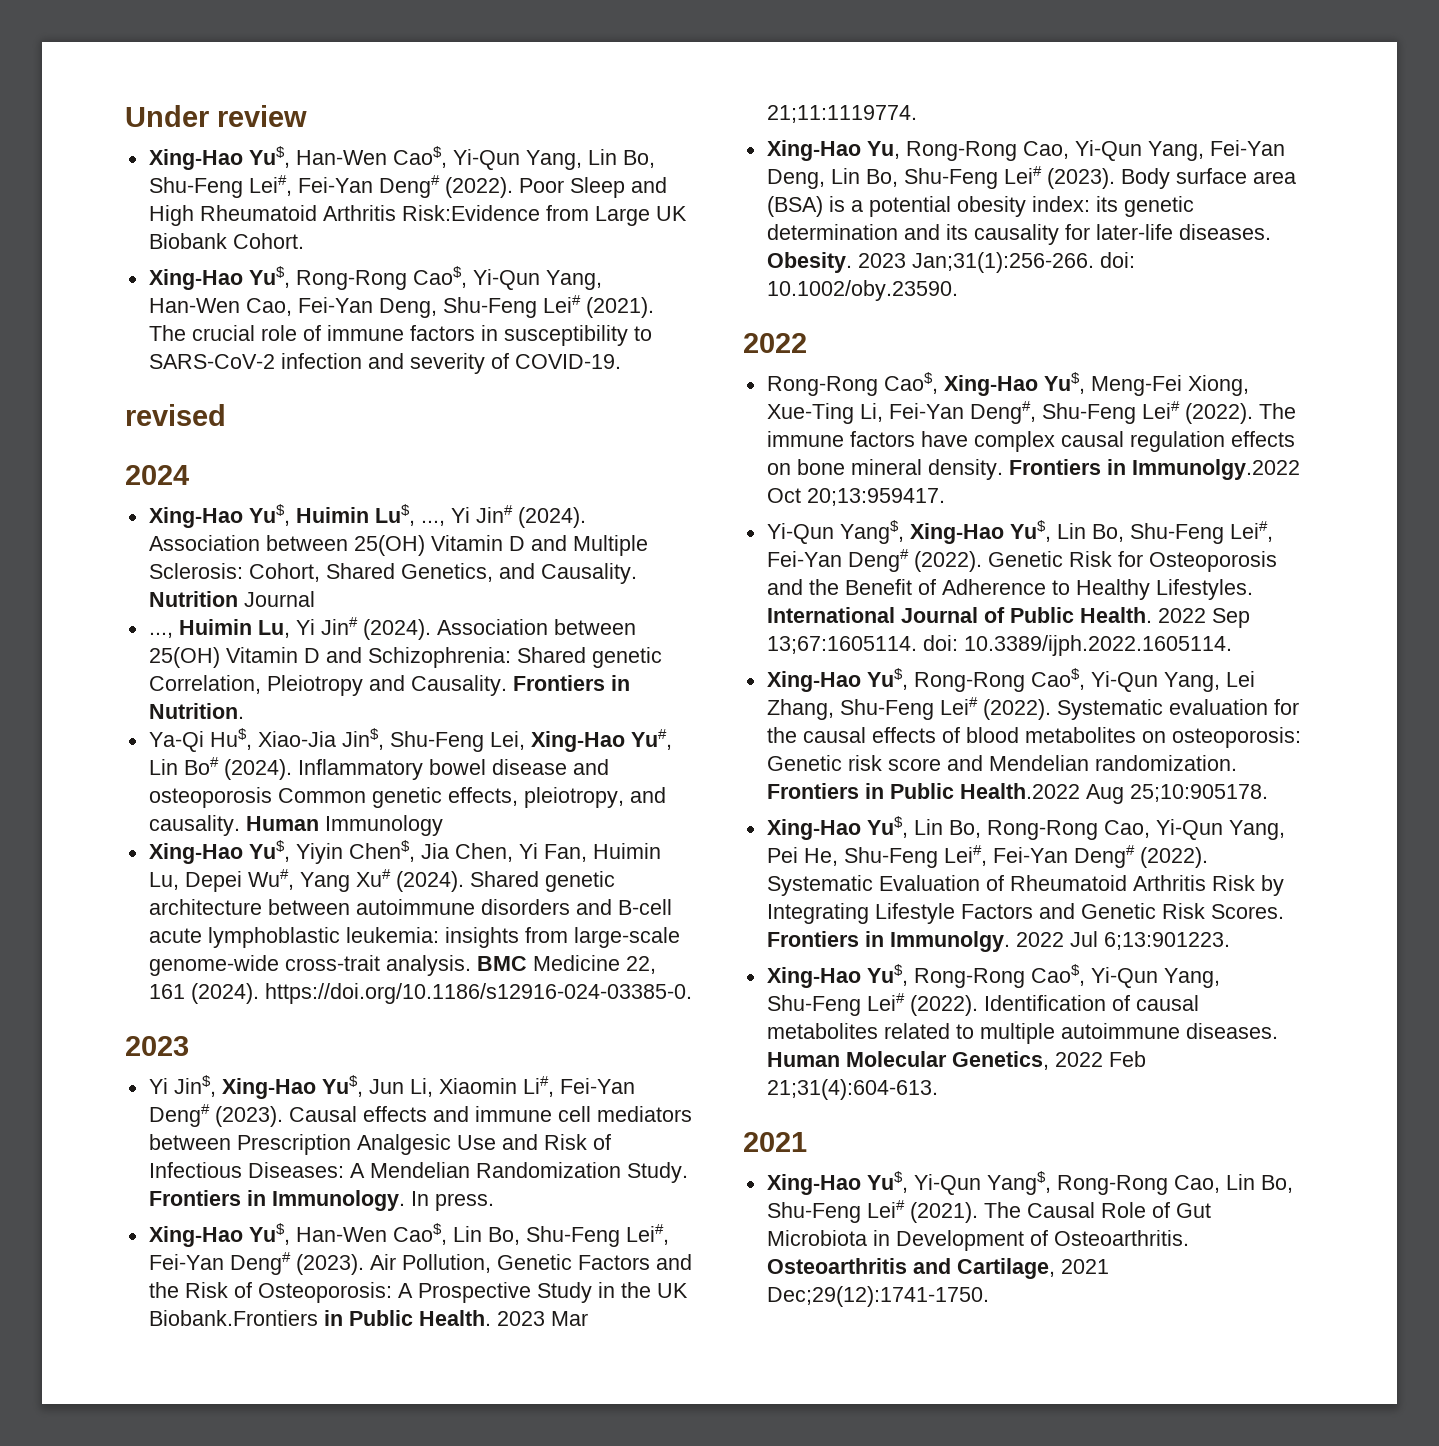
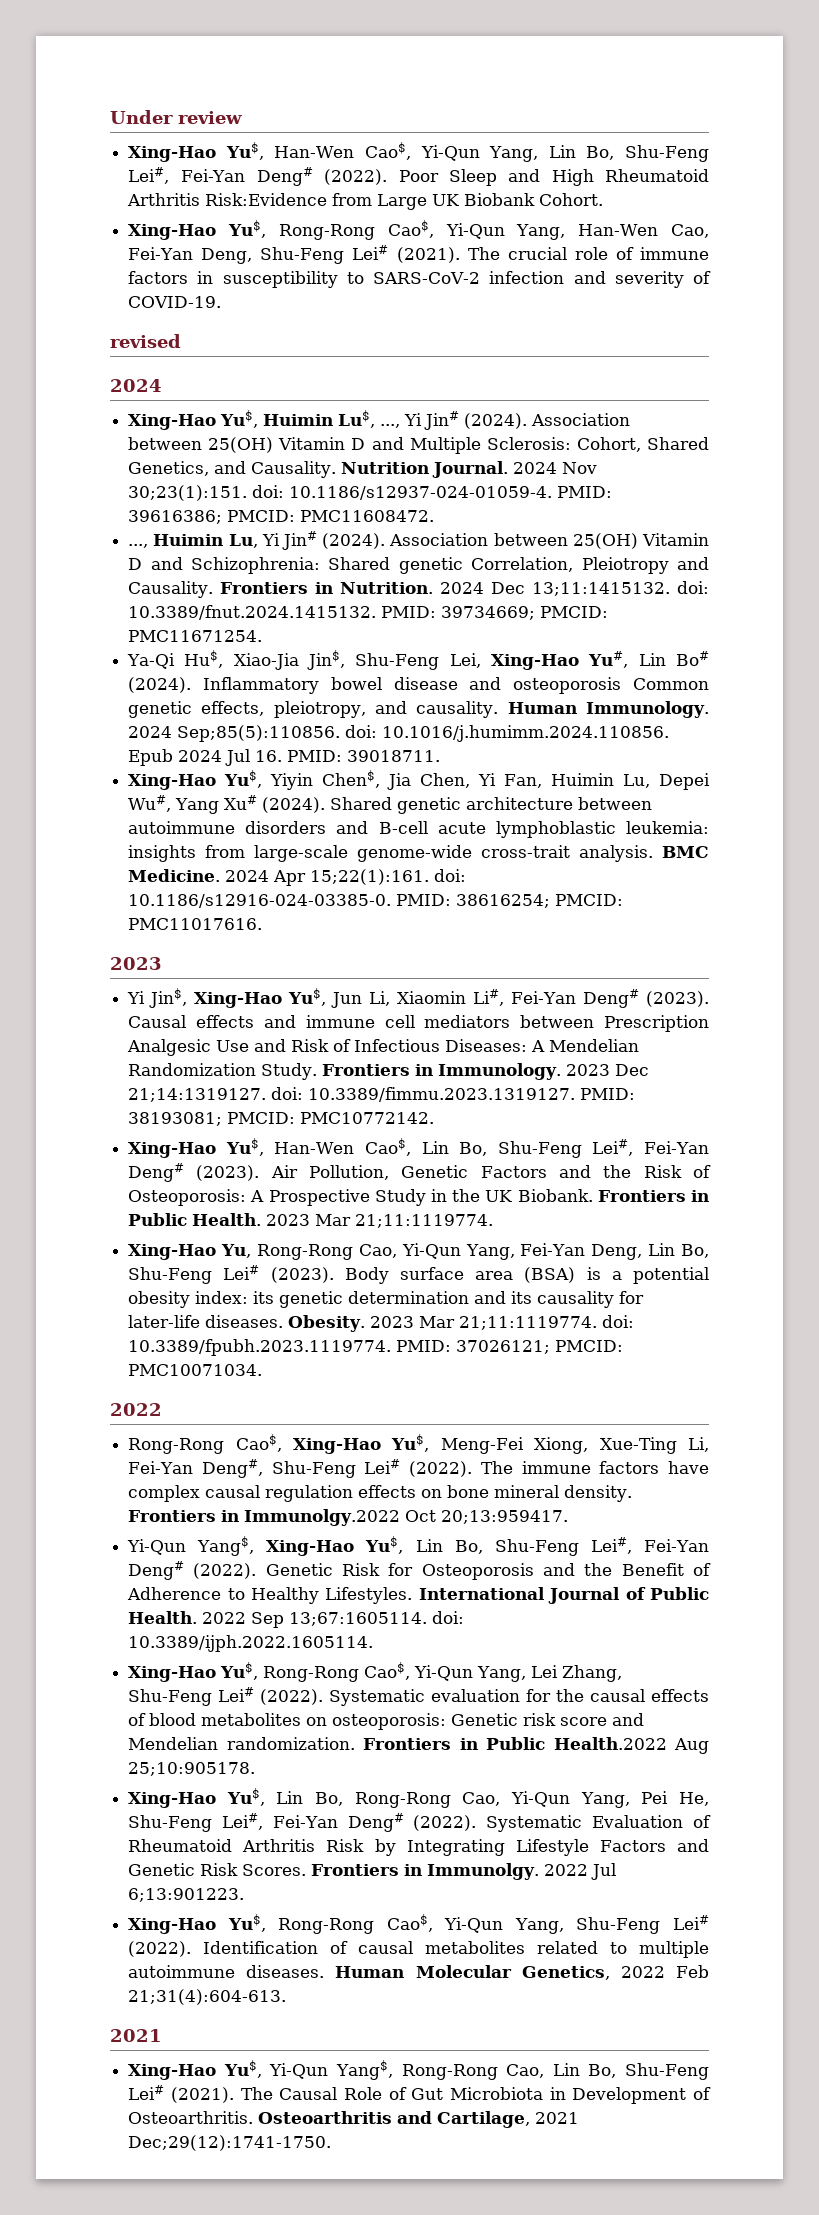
[243,591,315,607] Journal -> [432,461,598,478] [128,485,613,501] [128,510,435,524] Journal. 2024 Nov 30;23(1):151. doi: 10.1186/s12937-024-01059-4. PMID: 39616386; PMCID: PMC11608472.
(244, 711) none -> [440,581,709,596] [128,605,609,620] [128,630,263,642] 2024 Dec 13;11:1415132. doi: 10.3389/fnut.2024.1415132. PMID: 39734669; PMCID: PMC11671254.
[324,815,443,836] Immunology -> [586,701,709,718] [128,725,670,742] [128,749,441,766] Immunology. 2024 Sep;85(5):110856. doi: 10.1016/j.humimm.2024.110856. Epub 2024 Jul 16. PMID: 39018711.
[532,955,656,974] [148,983,692,1004] Medicine 22, 161 (2024). https://doi.org/10.1186/s12916-024-03385-0. -> [128,869,467,886] [128,894,624,908] [128,918,263,930] Medicine. 2024 Apr 15;22(1):161. doi: 10.1186/s12916-024-03385-0. PMID: 38616254; PMCID: PMC11017616.
[410,1191,494,1211] In press. -> [566,1064,650,1076] [128,1087,636,1102] [128,1112,435,1126] 2023 Dec 21;14:1319127. doi: 10.3389/fimmu.2023.1319127. PMID: 38193081; PMCID: PMC10772142.
[148,1310,318,1326] Biobank.Frontiers -> [517,1189,686,1202] Biobank. Frontiers
[911,252,1135,273] [766,280,958,301] Jan;31(1):256-266. doi: 10.1002/oby.23590. -> [419,1315,635,1330] [128,1339,624,1356] [128,1364,263,1376] Mar 21;11:1119774. doi: 10.3389/fpubh.2023.1119774. PMID: 37026121; PMCID: PMC10071034.

